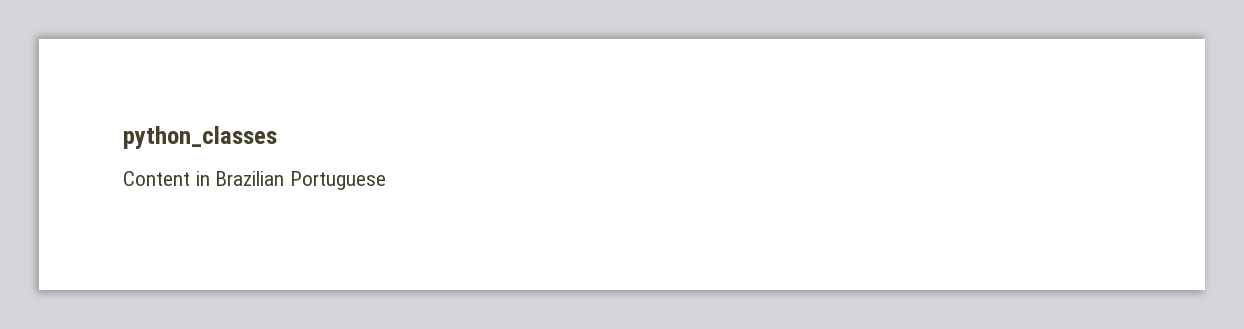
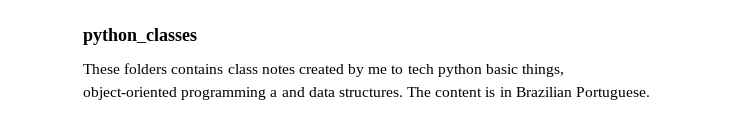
[123,171,190,186] Content -> [83,63,565,77] [83,87,496,100] These folders contains class notes created by me to tech python basic things, object-oriented programming a and data structures. The content is
[290,171,387,190] Portuguese -> [576,87,651,100] Portuguese.

